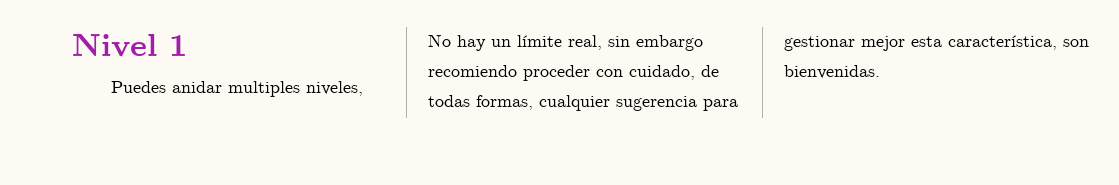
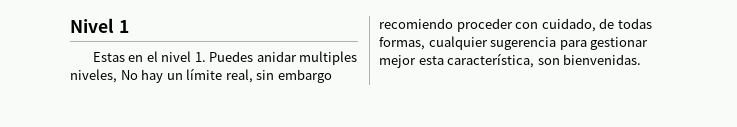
(187, 45) none -> [92,51,206,62] Estas en el nivel 1.

